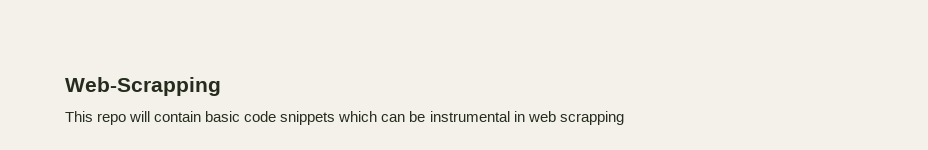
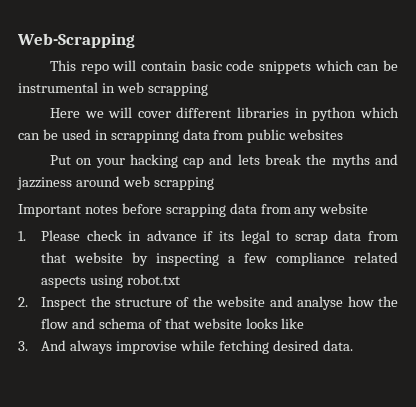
(624, 118) none -> [49,107,399,121] [18,129,344,143] [49,154,399,168] [17,176,214,190] [18,203,369,217] [18,230,398,244] [41,252,398,266] [41,274,180,288] [18,296,399,310] [41,318,305,329] [18,340,353,354] // Here we will cover different libraries in python which can be used in scrappinng data from public websites // Put on your hacking cap and lets break the myths and jazziness around web scrapping // Important notes before scrapping data from any website // 1. Please check in advance if its legal to scrap data from that website by inspecting a few compliance related aspects using robot.txt // 2. Inspect the structure of the website and analyse how the flow and schema of that website looks like // 3. And always improvise while fetching desired data.

